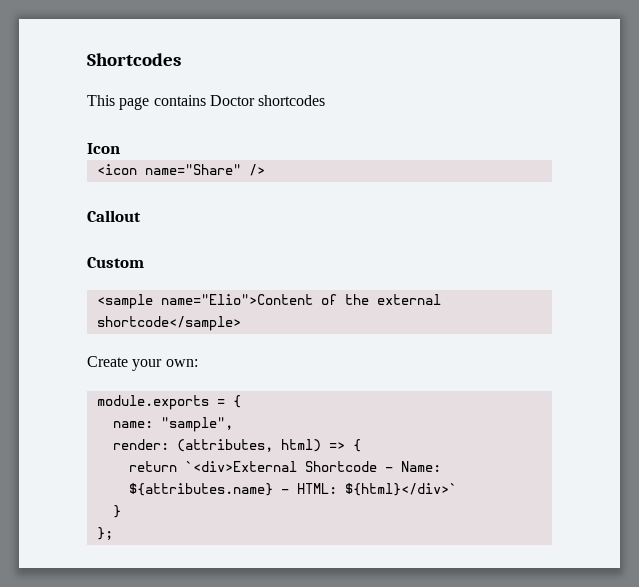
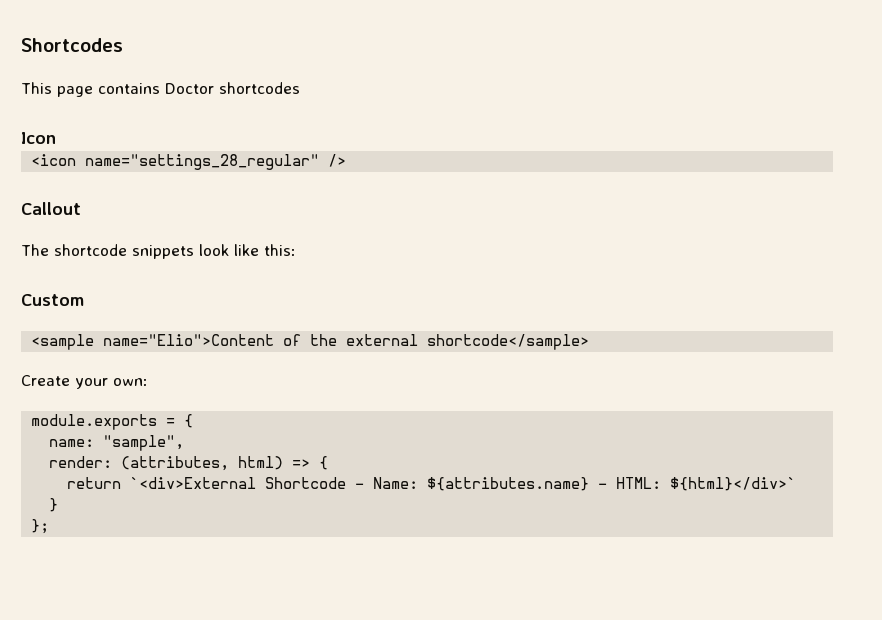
[144,164,241,175] name="Share" -> [85,154,320,170] name="settings_28_regular"
(141, 216) none -> [21,244,296,259] // The shortcode snippets look like this:

